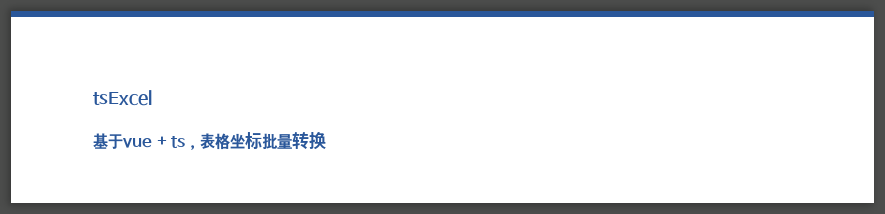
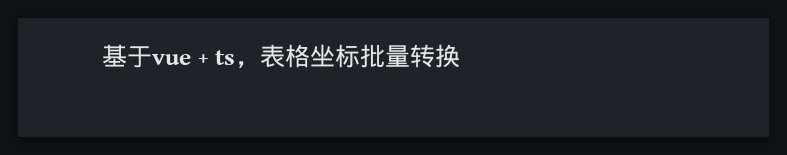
[93,90,152,106] tsExcel // -> (102, 55) none

